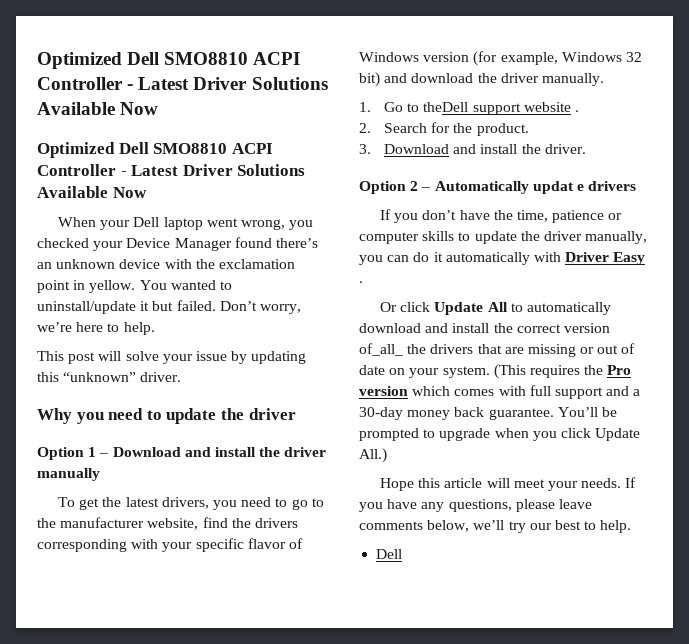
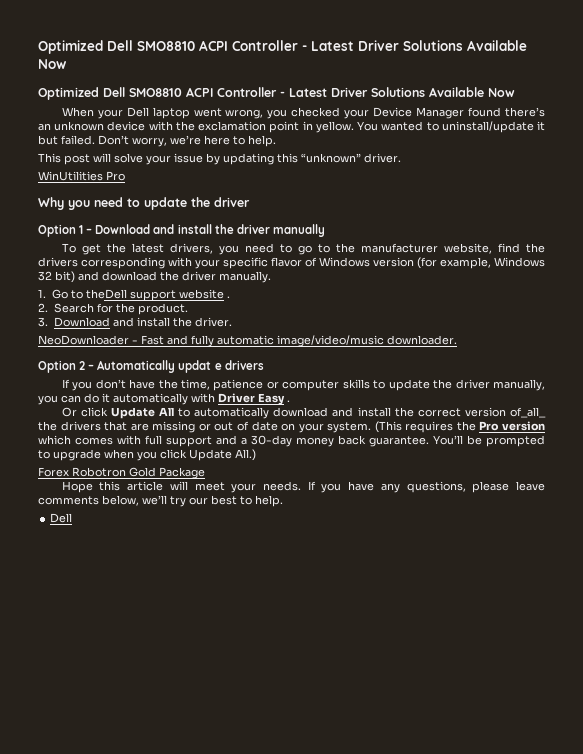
(182, 377) none -> [38,171,125,181] // WinUtilities Pro
(586, 149) none -> [38,335,457,347] // NeoDownloader - Fast and fully automatic image/video/music downloader.
(387, 455) none -> [38,467,205,479] // Forex Robotron Gold Package

